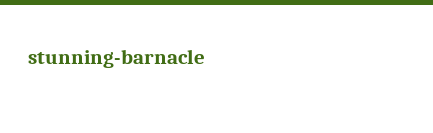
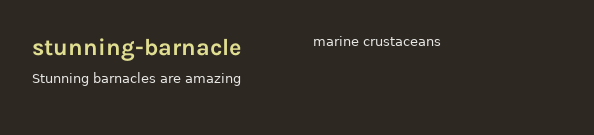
(205, 58) none -> [32,72,241,86] [313,36,441,46] // Stunning barnacles are amazing marine crustaceans

